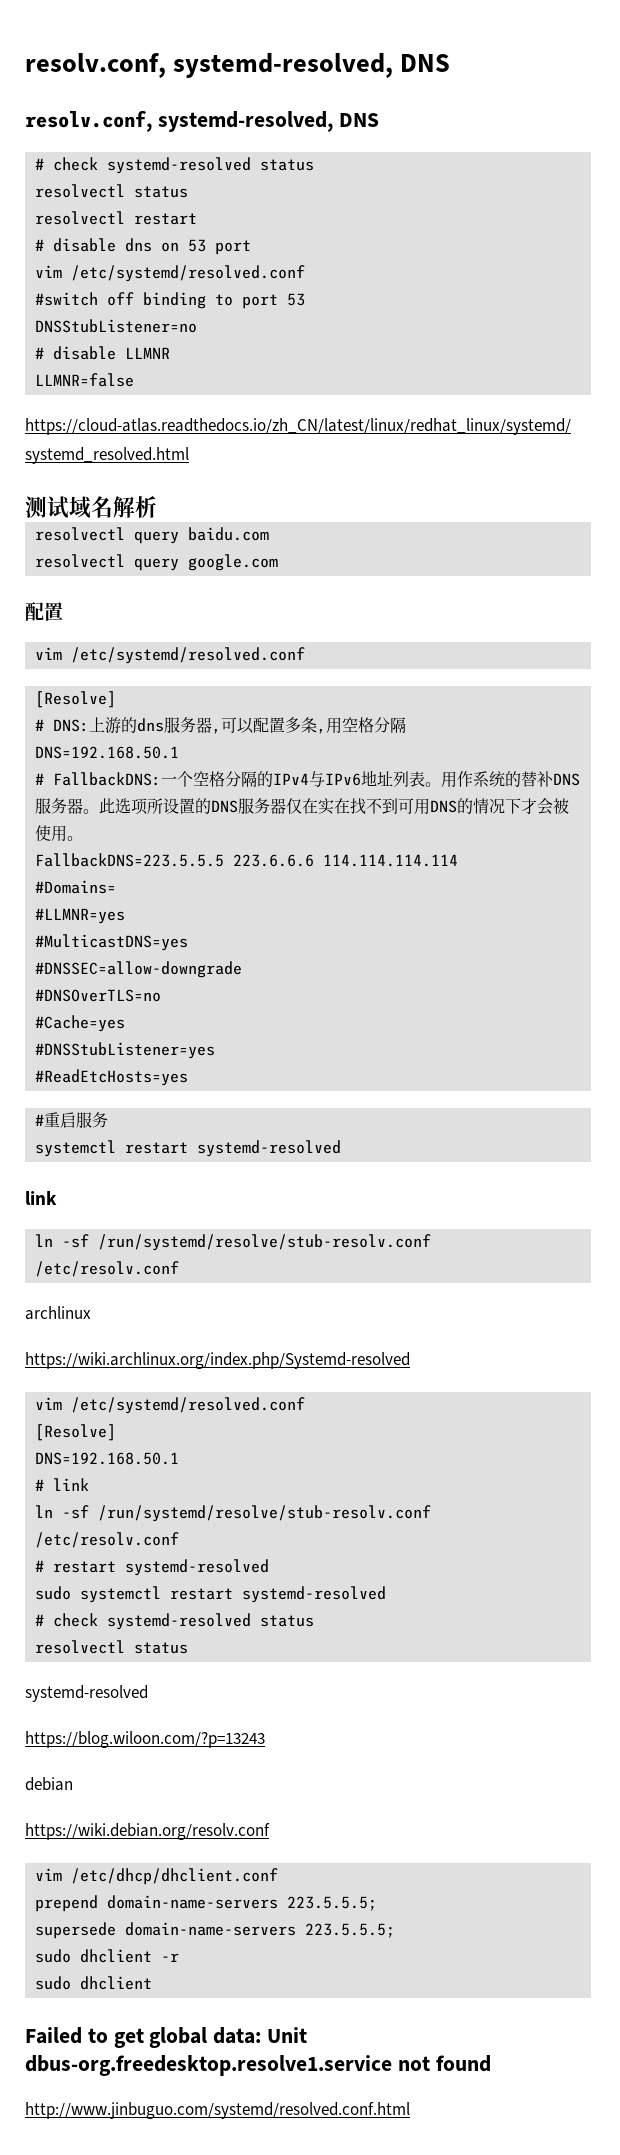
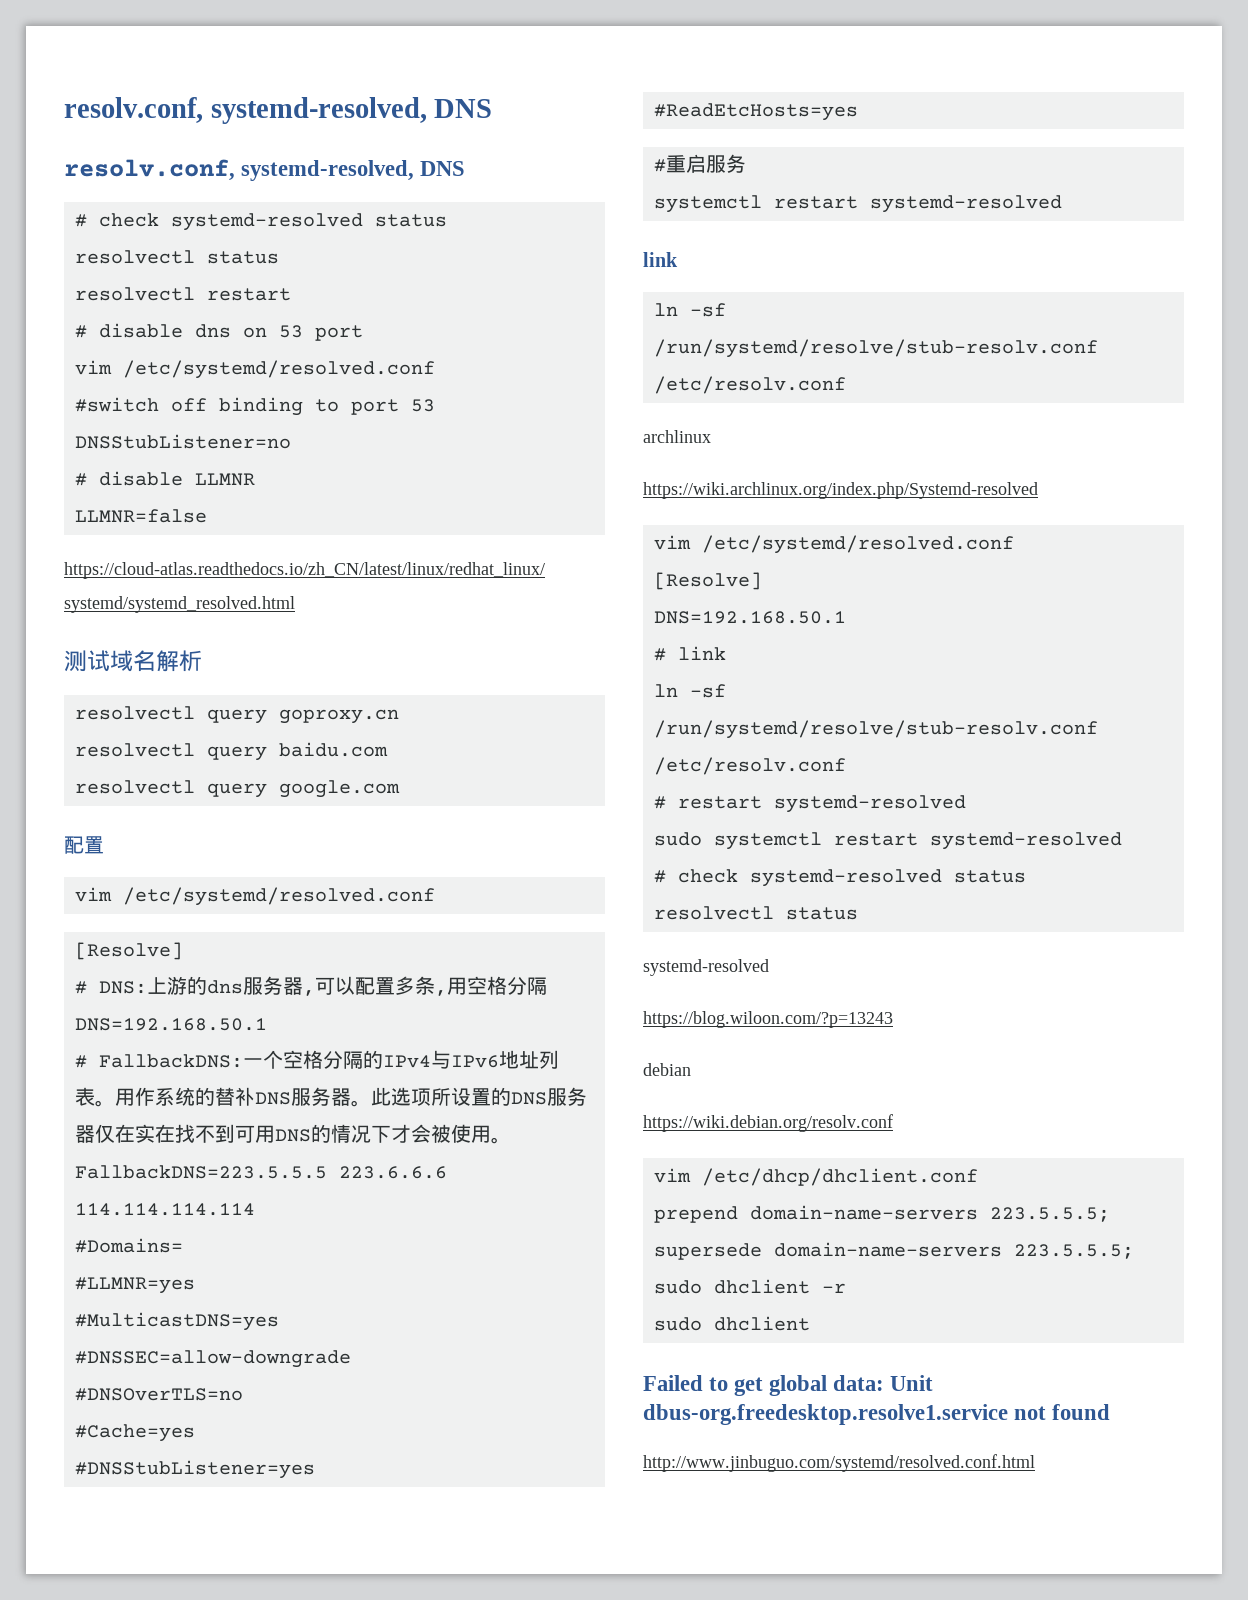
(157, 507) none -> [74,706,399,724] // resolvectl query goproxy.cn

